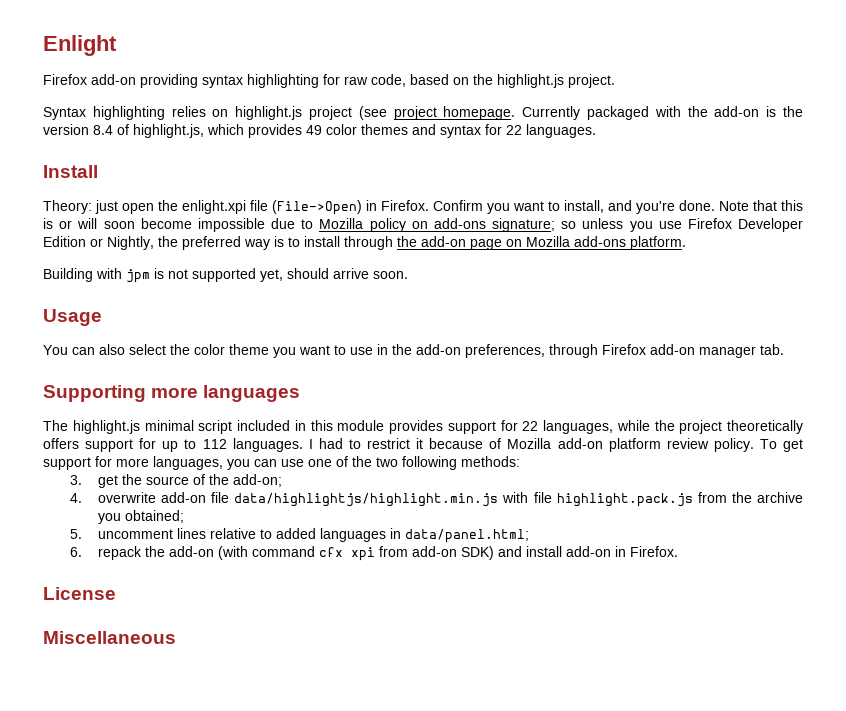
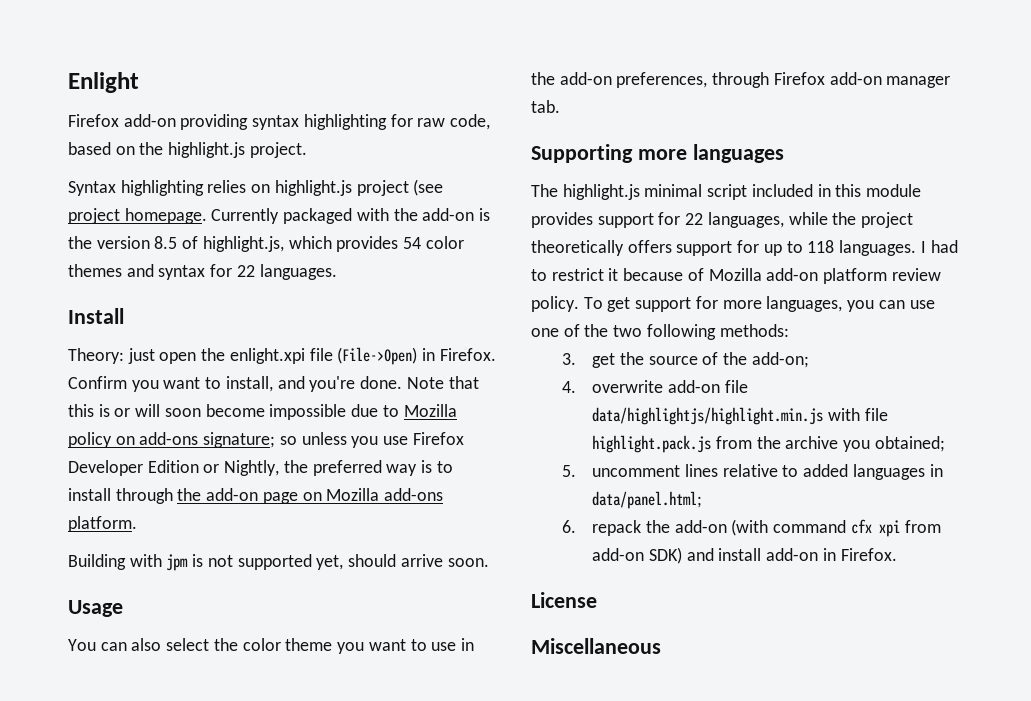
[93,125,113,135] 8.4 -> [154,236,178,249] 8.5
[306,125,322,135] 49 -> [403,237,422,249] 54
[202,439,227,449] 112 -> [807,240,835,253] 118

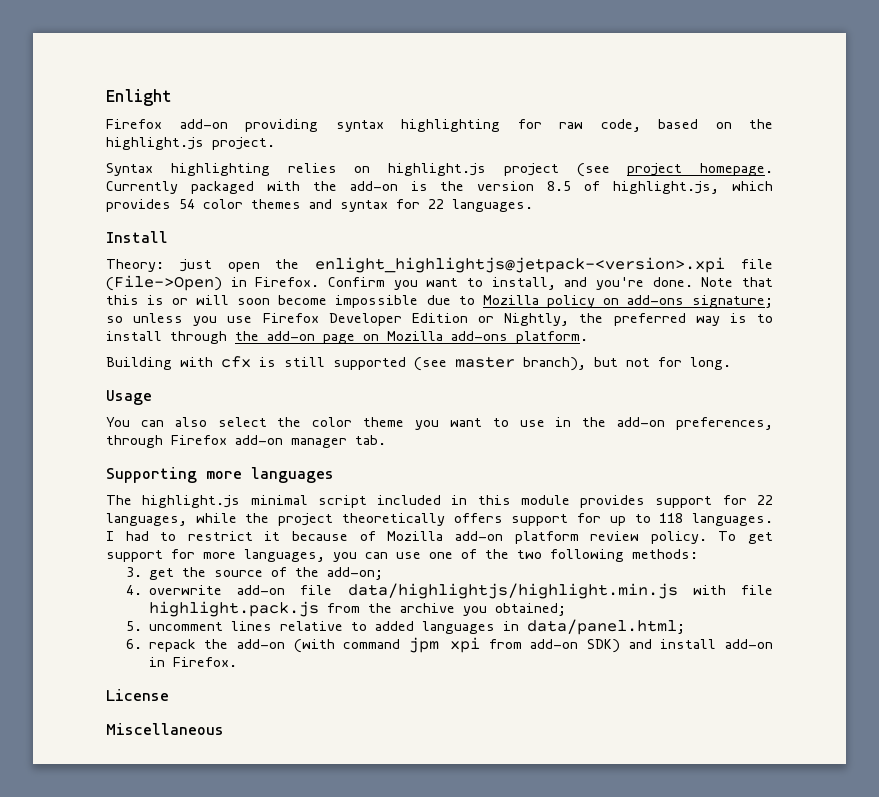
[229,348,305,364] enlight.xpi -> [315,257,726,273] enlight_highlightjs@jetpack-<version>.xpi
[166,554,489,571] jpm is not supported yet, should arrive soon. -> [221,356,731,371] cfx is still supported (see master branch), but not for long.
[850,519,872,534] cfx -> [409,637,440,653] jpm

